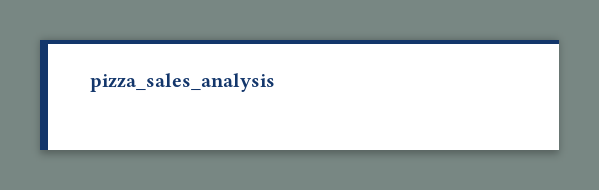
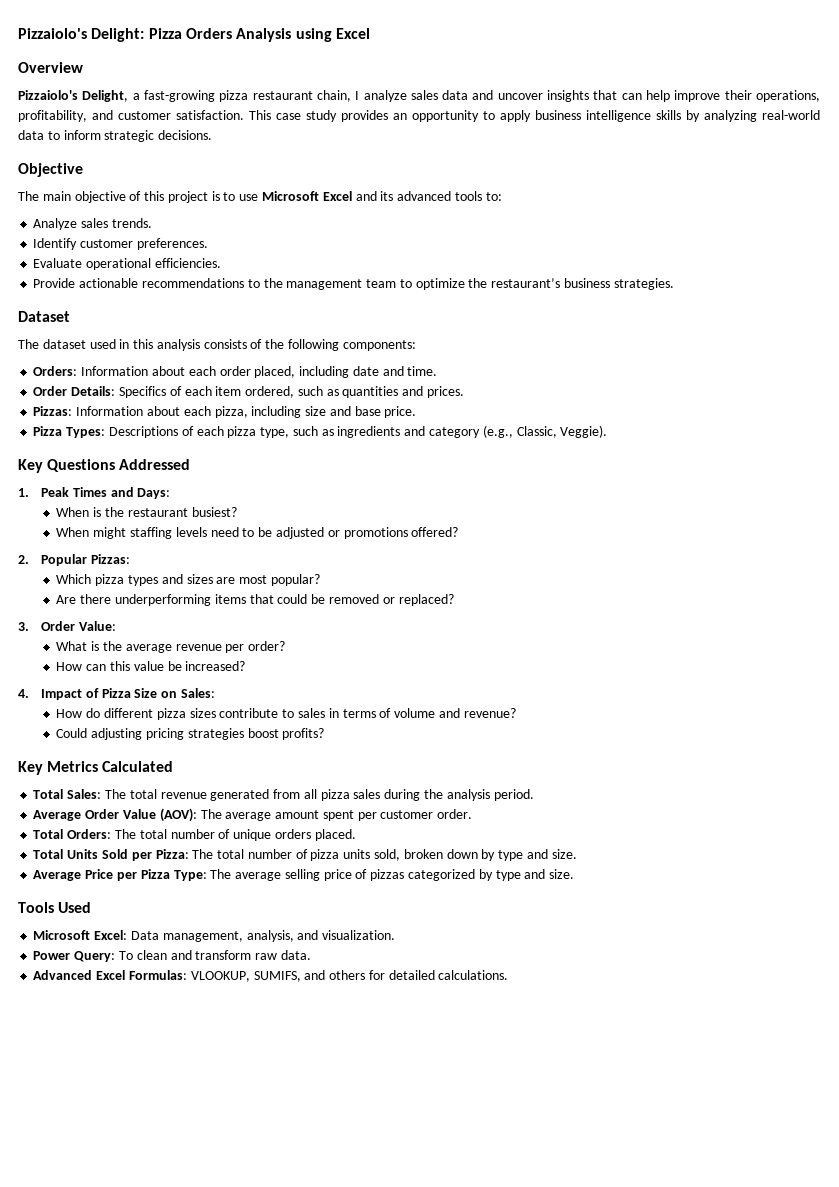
[90,73,275,92] pizza_sales_analysis -> [18,28,370,42] [18,62,83,73] [18,90,820,102] [18,110,820,122] [18,130,213,142] [18,163,83,177] [18,191,502,203] [33,218,152,230] [33,238,208,250] [33,258,221,270] [33,278,674,290] [18,311,70,322] [18,339,416,351] [33,366,438,378] [33,386,464,398] [33,406,417,418] [33,425,608,438] [18,459,191,473] [18,487,171,499] [56,507,237,517] [56,527,459,539] [18,554,130,566] [56,574,320,586] [56,594,454,606] [18,621,116,631] [56,641,286,653] [56,661,246,671] [18,688,215,700] [56,708,516,720] [56,728,325,740] [18,761,174,775] [33,789,534,801] [33,808,473,822] [33,829,356,841] [33,849,577,861] [33,869,575,881] [18,902,92,913] [33,930,396,942] [33,950,311,962] [33,970,509,982] Pizzaiolo's Delight: Pizza Orders Analysis using Excel // Overview // Pizzaiolo's Delight, a fast-growing pizza restaurant chain, I analyze sales data and uncover insights that can help improve their operations, profitability, and customer satisfaction. This case study provides an opportunity to apply business intelligence skills by analyzing real-world data to inform strategic decisions. // Objective // The main objective of this project is to use Microsoft Excel and its advanced tools to: // Analyze sales trends. // Identify customer preferences. // Evaluate operational efficiencies. // Provide actionable recommendations to the management team to optimize the restaurant’s business strategies. // Dataset // The dataset used in this analysis consists of the following components: // Orders: Information about each order placed, including date and time. // Order Details: Specifics of each item ordered, such as quantities and prices. // Pizzas: Information about each pizza, including size and base price. // Pizza Types: Descriptions of each pizza type, such as ingredients and category (e.g., Classic, Veggie). // Key Questions Addressed // 1. Peak Times and Days: // When is the restaurant busiest? // When might staffing levels need to be adjusted or promotions offered? // 2. Popular Pizzas: // Which pizza types and sizes are most popular? // Are there underperforming items that could be removed or replaced? // 3. Order Value: // What is the average revenue per order? // How can this value be increased? // 4. Impact of Pizza Size on Sales: // How do different pizza sizes contribute to sales in terms of volume and revenue? // Could adjusting pricing strategies boost profits? // Key Metrics Calculated // Total Sales: The total revenue generated from all pizza sales during the analysis period. // Average Order Value (AOV): The average amount spent per customer order. // Total Orders: The total number of unique orders placed. // Total Units Sold per Pizza: The total number of pizza units sold, broken down by type and size. // Average Price per Pizza Type: The average selling price of pizzas categorized by type and size. // Tools Used // Microsoft Excel: Data management, analysis, and visualization. // Power Query: To clean and transform raw data. // Advanced Excel Formulas: VLOOKUP, SUMIFS, and others for detailed calculations.

